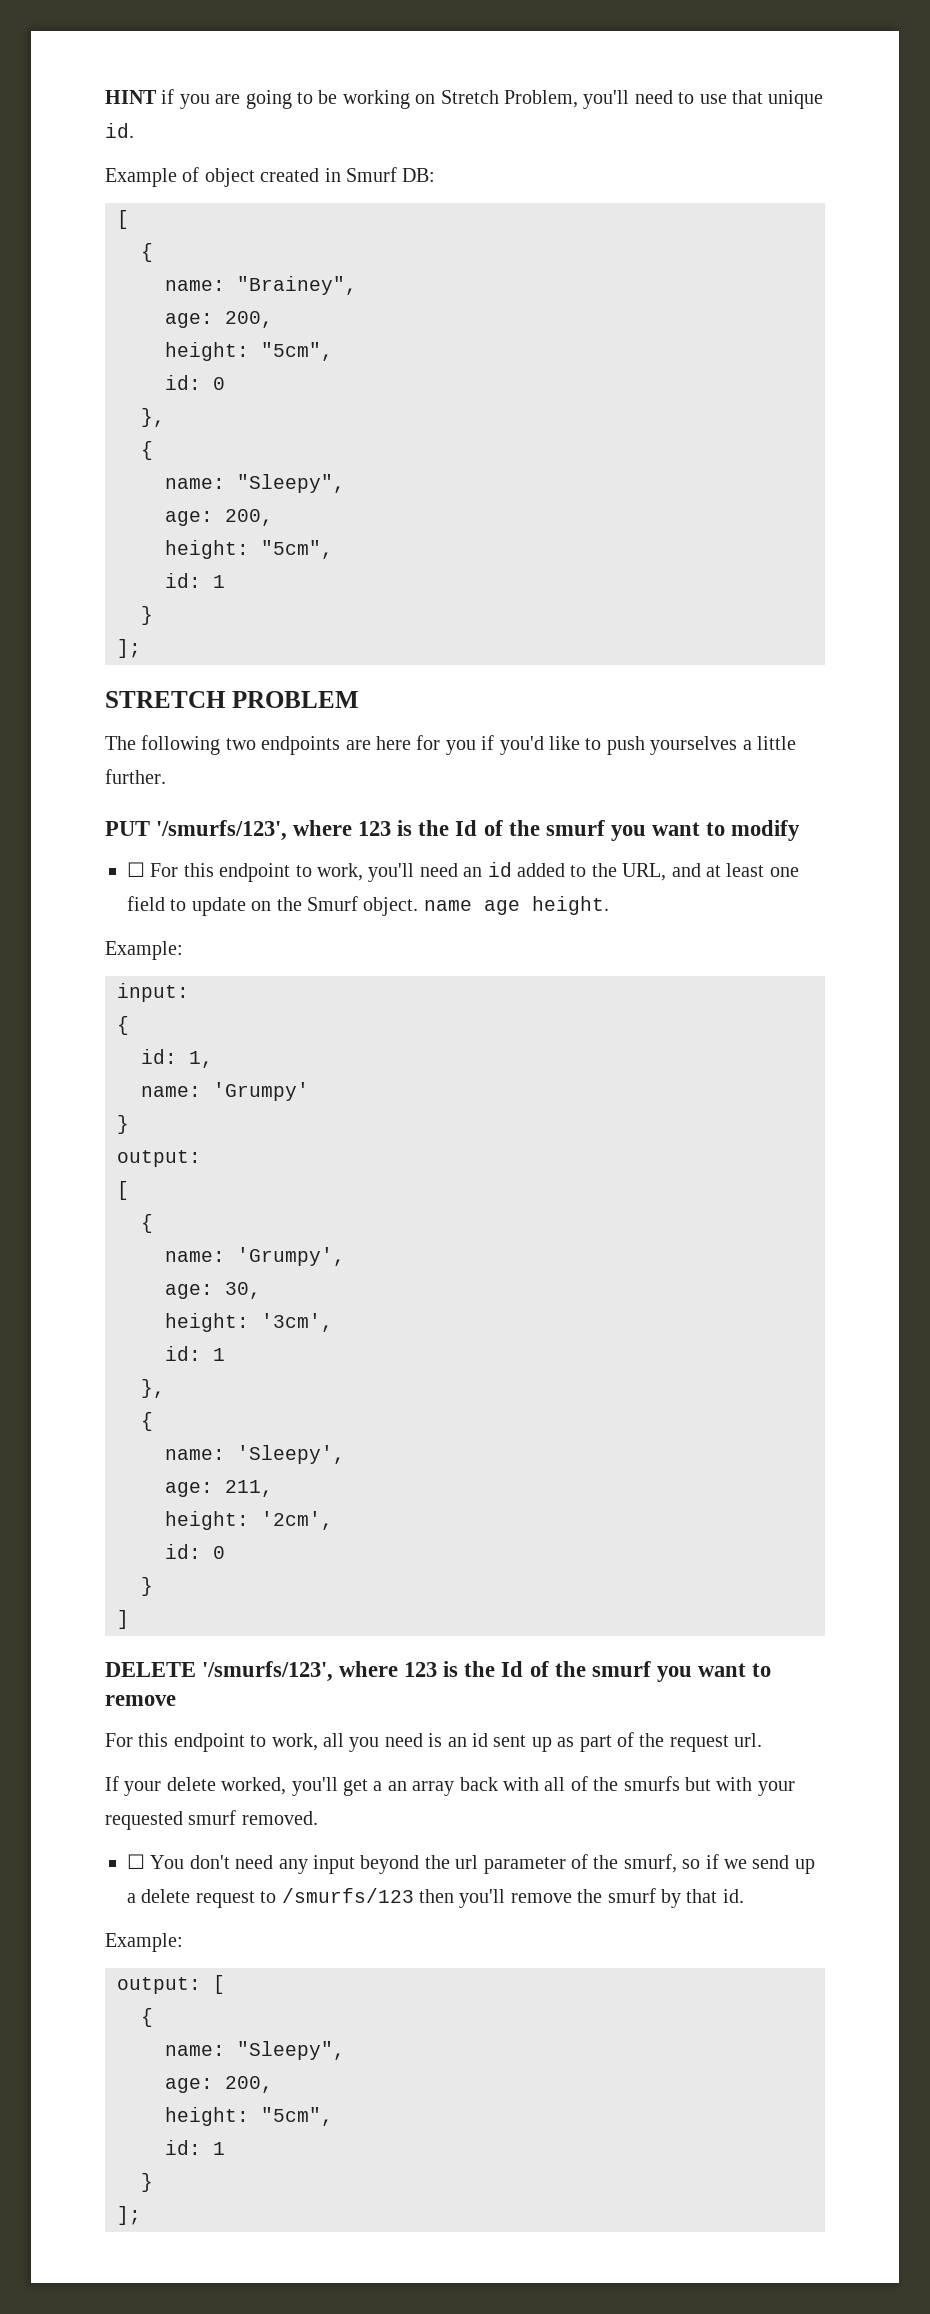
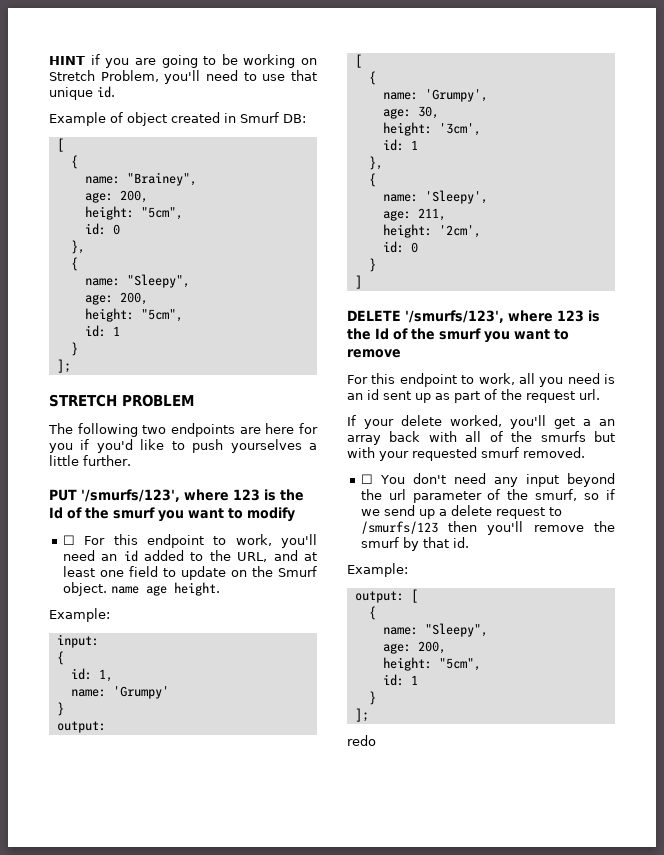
(141, 2215) none -> [347,735,376,746] // redo

